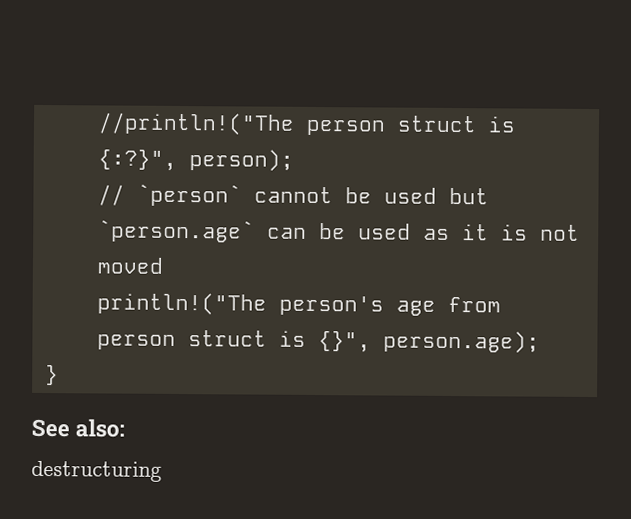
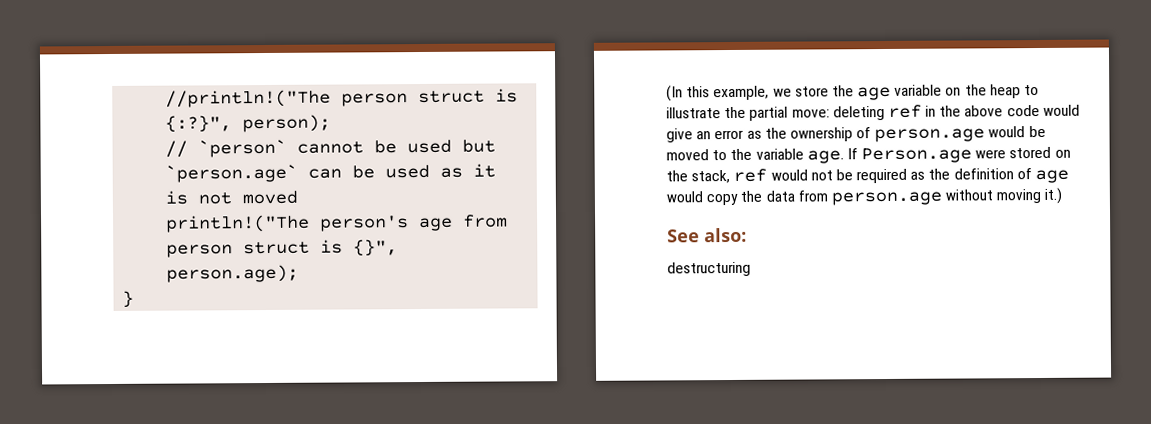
(59, 375) none -> [666,84,1040,102] [666,104,1080,121] [666,125,1046,143] [666,146,1071,164] [666,168,1070,184] [666,187,1063,206] // (In this example, we store the age variable on the heap to illustrate the partial move: deleting ref in the above code would give an error as the ownership of person.age would be moved to the variable age. If Person.age were stored on the stack, ref would not be required as the definition of age would copy the data from person.age without moving it.)

